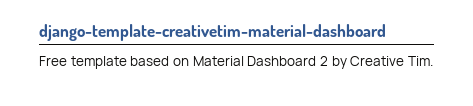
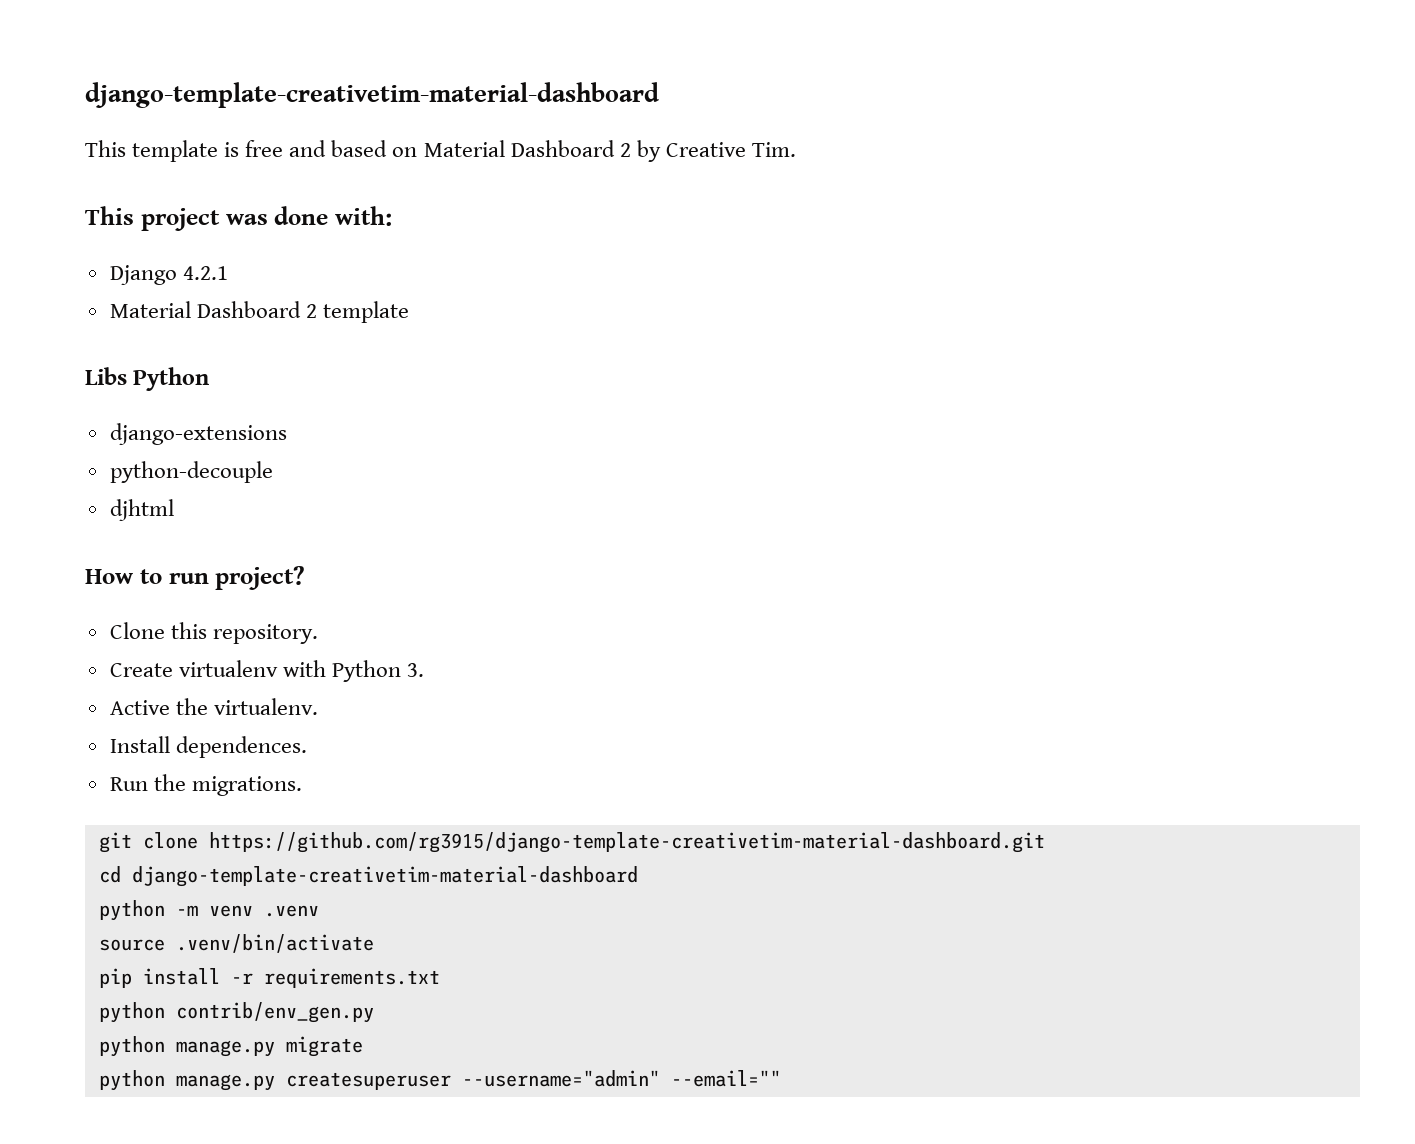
[39,24,386,41] [39,56,127,69] django-template-creativetim-material-dashboard // Free template -> [85,82,659,108] [85,140,327,162] django-template-creativetim-material-dashboard // This template is free and
(433, 61) none -> [85,206,392,231] [109,265,228,285] [109,301,409,323] [85,367,210,391] [109,423,287,445] [109,461,273,483] [109,499,174,521] [85,566,306,590] [109,622,318,644] [109,660,425,682] [109,698,318,715] [109,736,307,758] [109,774,302,796] [98,832,1045,853] [98,866,638,887] [98,900,319,921] [98,934,374,953] [98,968,440,988] [98,1002,374,1023] [98,1036,363,1057] [98,1070,781,1091] // This project was done with: // Django 4.2.1 // Material Dashboard 2 template // Libs Python // django-extensions // python-decouple // djhtml // How to run project? // Clone this repository. // Create virtualenv with Python 3. // Active the virtualenv. // Install dependences. // Run the migrations. // git clone https://github.com/rg3915/django-template-creativetim-material-dashboard.git // cd django-template-creativetim-material-dashboard // python -m venv .venv // source .venv/bin/activate // pip install -r requirements.txt // python contrib/env_gen.py // python manage.py migrate // python manage.py createsuperuser --username="admin" --email=""

